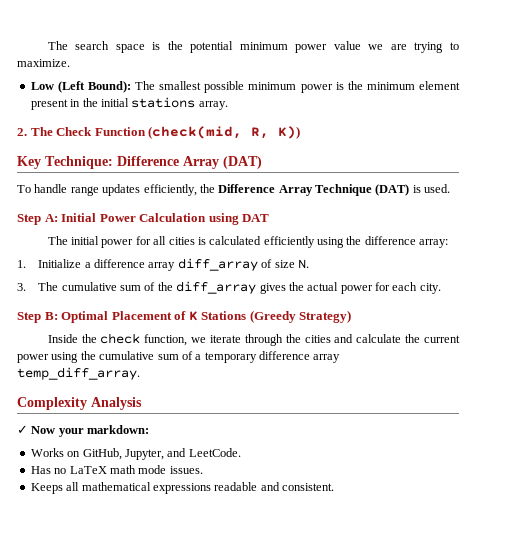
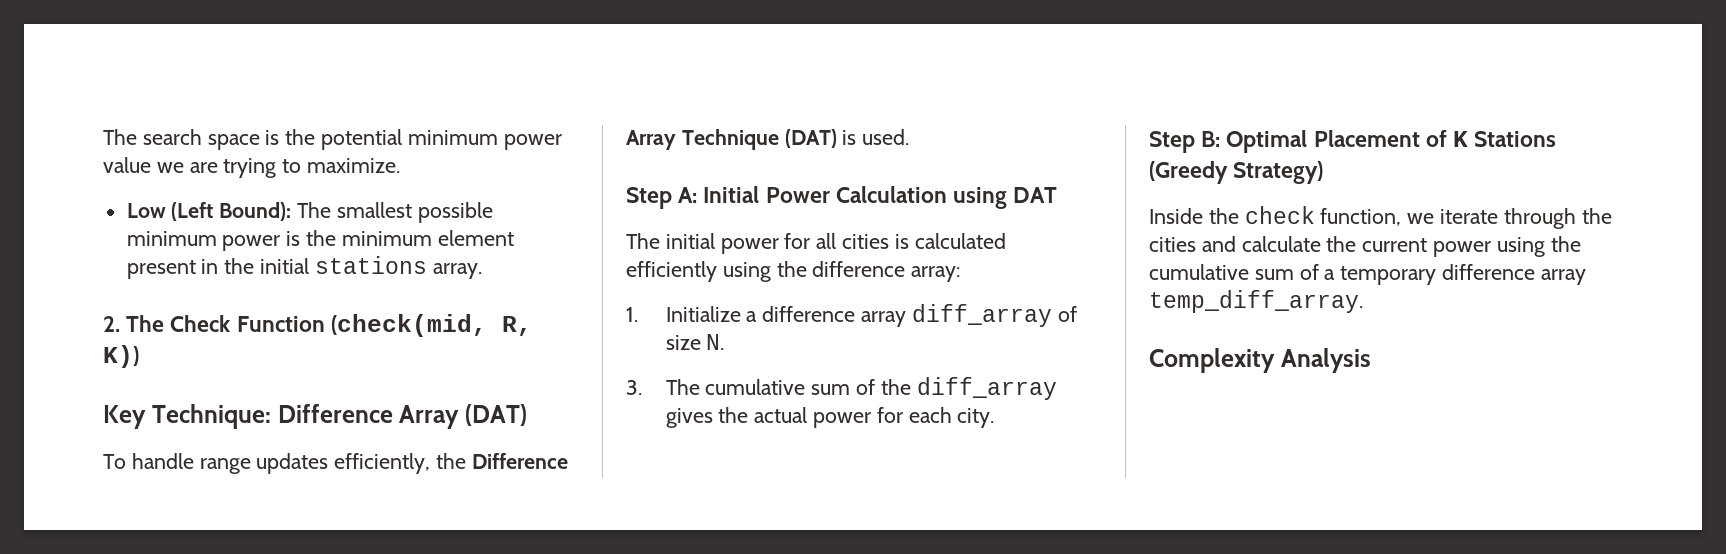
[17,425,150,437] [30,448,241,460] [30,465,203,474] [30,482,334,494] // ✓ Now your markdown: // Works on GitHub, Jupyter, and LeetCode. // Has no LaTeX math mode issues. // Keeps all mathematical expressions readable and consistent. -> (1371, 360) none

